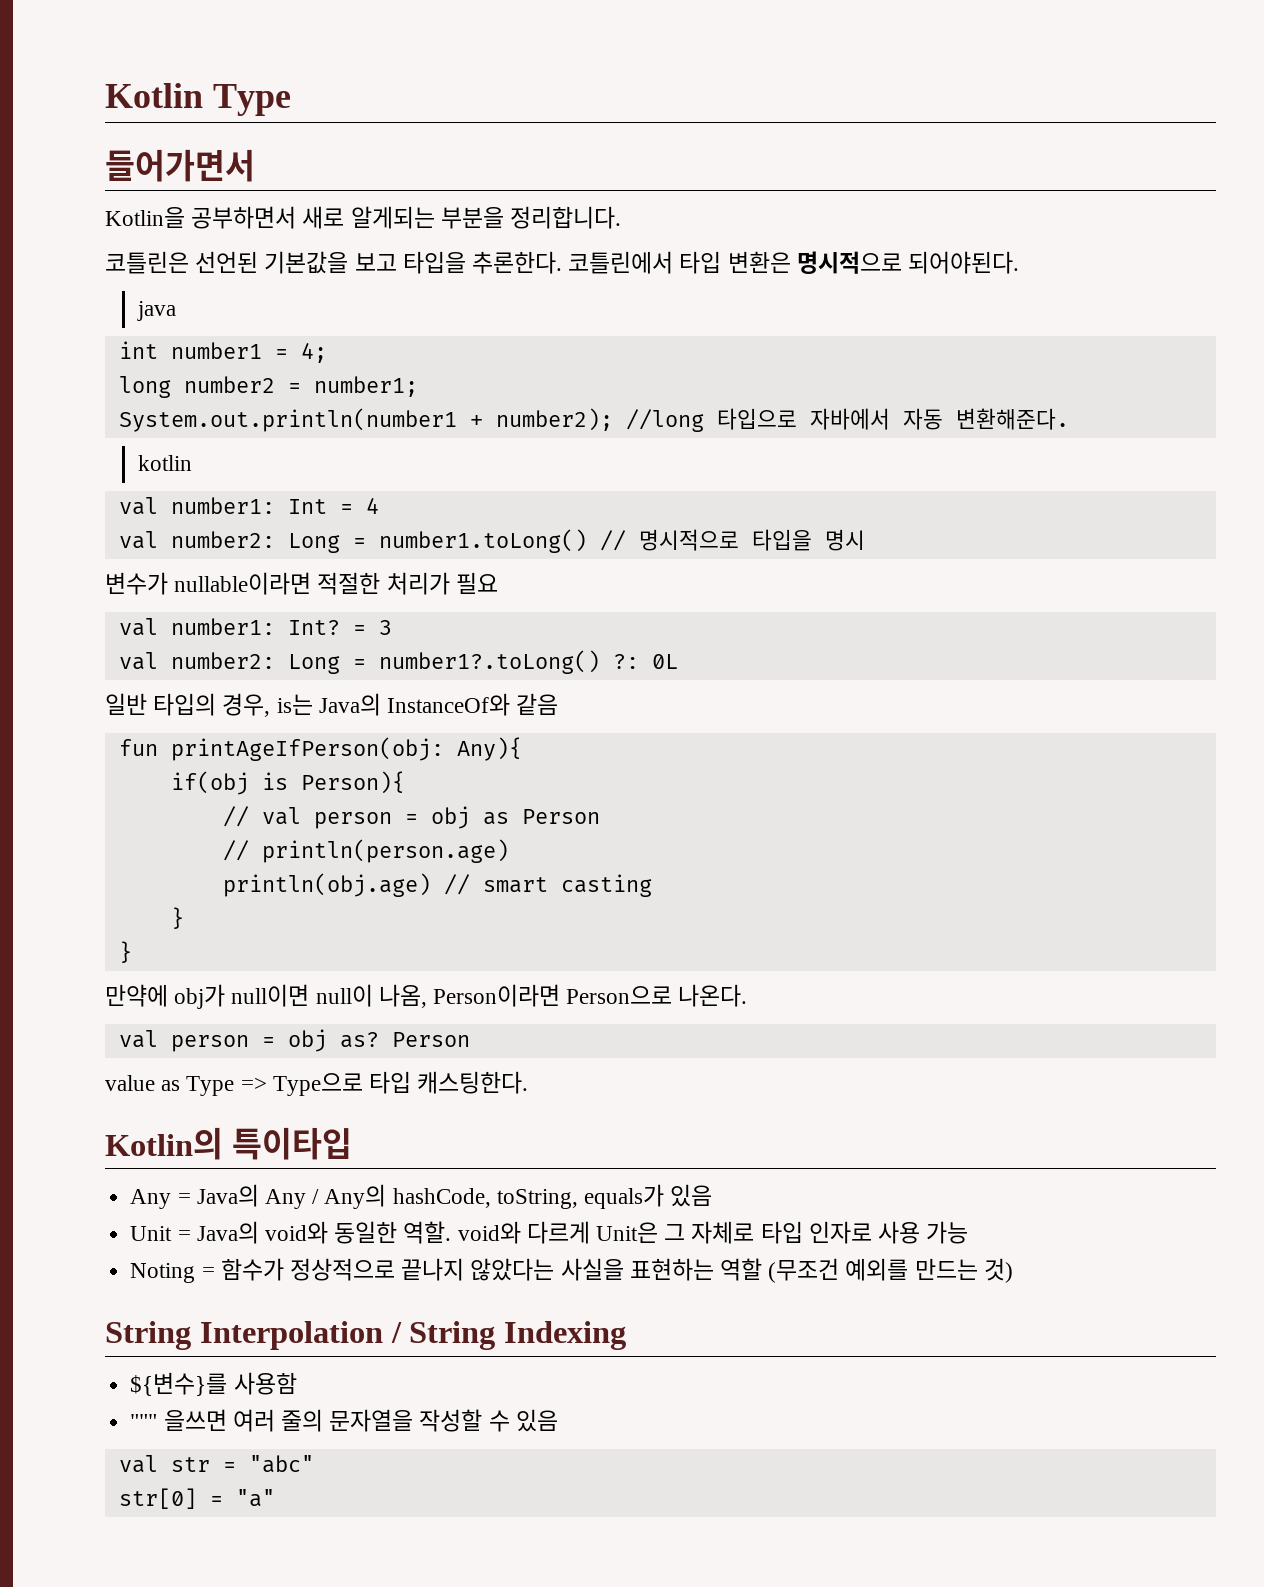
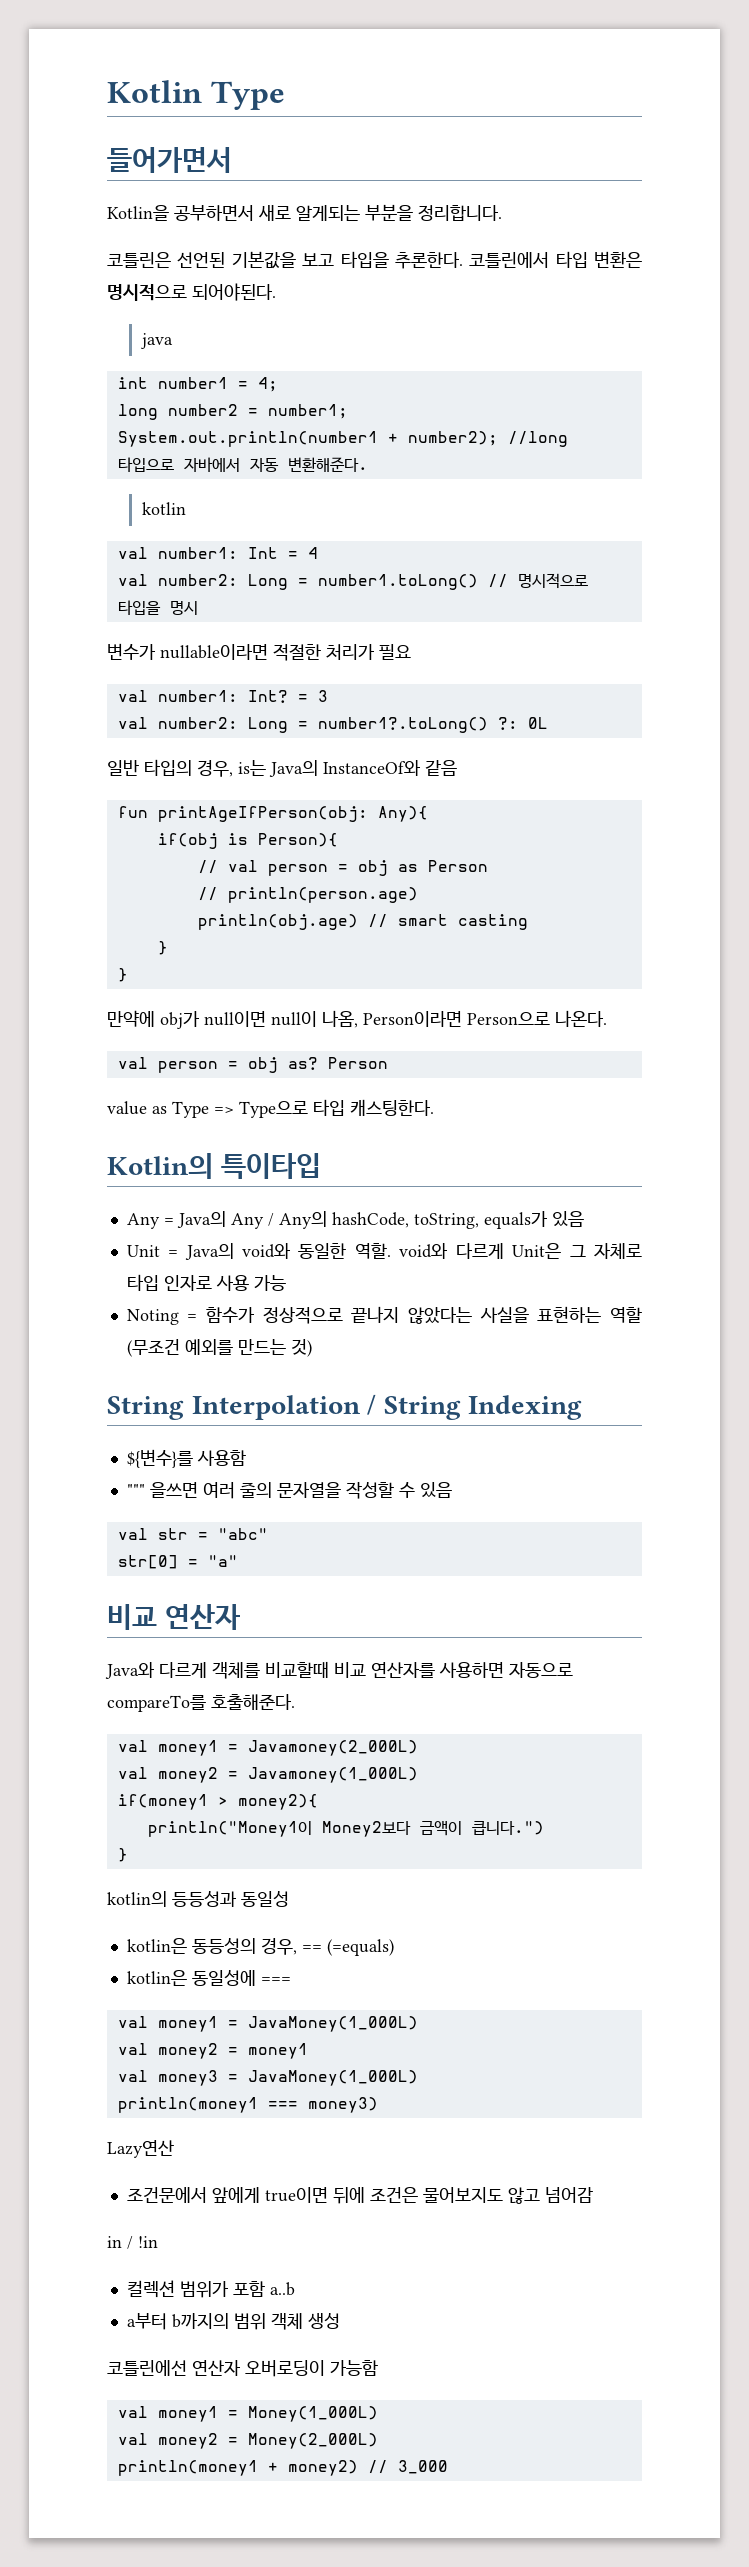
(275, 1498) none -> [107,1604,240,1630] [105,1661,573,1679] [107,1694,295,1712] [117,1740,418,1756] [117,1767,418,1783] [117,1794,318,1810] [147,1821,544,1837] [117,1848,128,1862] [107,1891,289,1907] [126,1938,394,1956] [126,1970,291,1986] [117,2016,418,2032] [117,2043,308,2059] [117,2070,418,2086] [117,2097,378,2113] [107,2140,174,2158] [126,2187,593,2204] [107,2236,158,2249] [126,2280,295,2298] [126,2313,340,2330] [107,2360,378,2377] [117,2406,378,2422] [117,2433,378,2449] [117,2460,448,2476] // 비교 연산자 // Java와 다르게 객체를 비교할때 비교 연산자를 사용하면 자동으로 compareTo를 호출해준다. // val money1 = Javamoney(2_000L) // val money2 = Javamoney(1_000L) // if(money1 > money2){ // println("Money1이 Money2보다 금액이 큽니다.") // } // kotlin의 등등성과 동일성 // kotlin은 동등성의 경우, == (=equals) // kotlin은 동일성에 === // val money1 = JavaMoney(1_000L) // val money2 = money1 // val money3 = JavaMoney(1_000L) // println(money1 === money3) // Lazy연산 // 조건문에서 앞에게 true이면 뒤에 조건은 물어보지도 않고 넘어감 // in / !in // 컬렉션 범위가 포함 a..b // a부터 b까지의 범위 객체 생성 // 코틀린에선 연산자 오버로딩이 가능함 // val money1 = Money(1_000L) // val money2 = Money(2_000L) // println(money1 + money2) // 3_000

